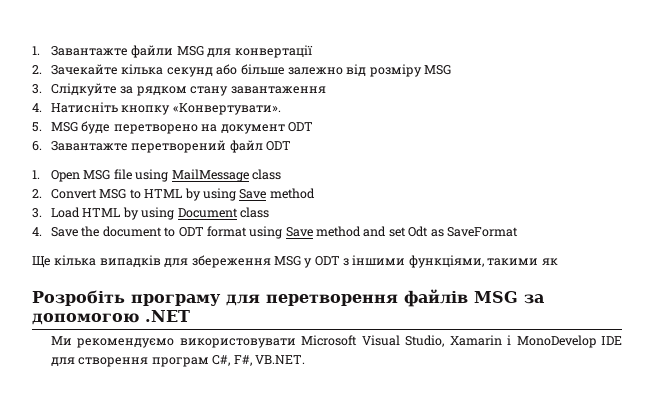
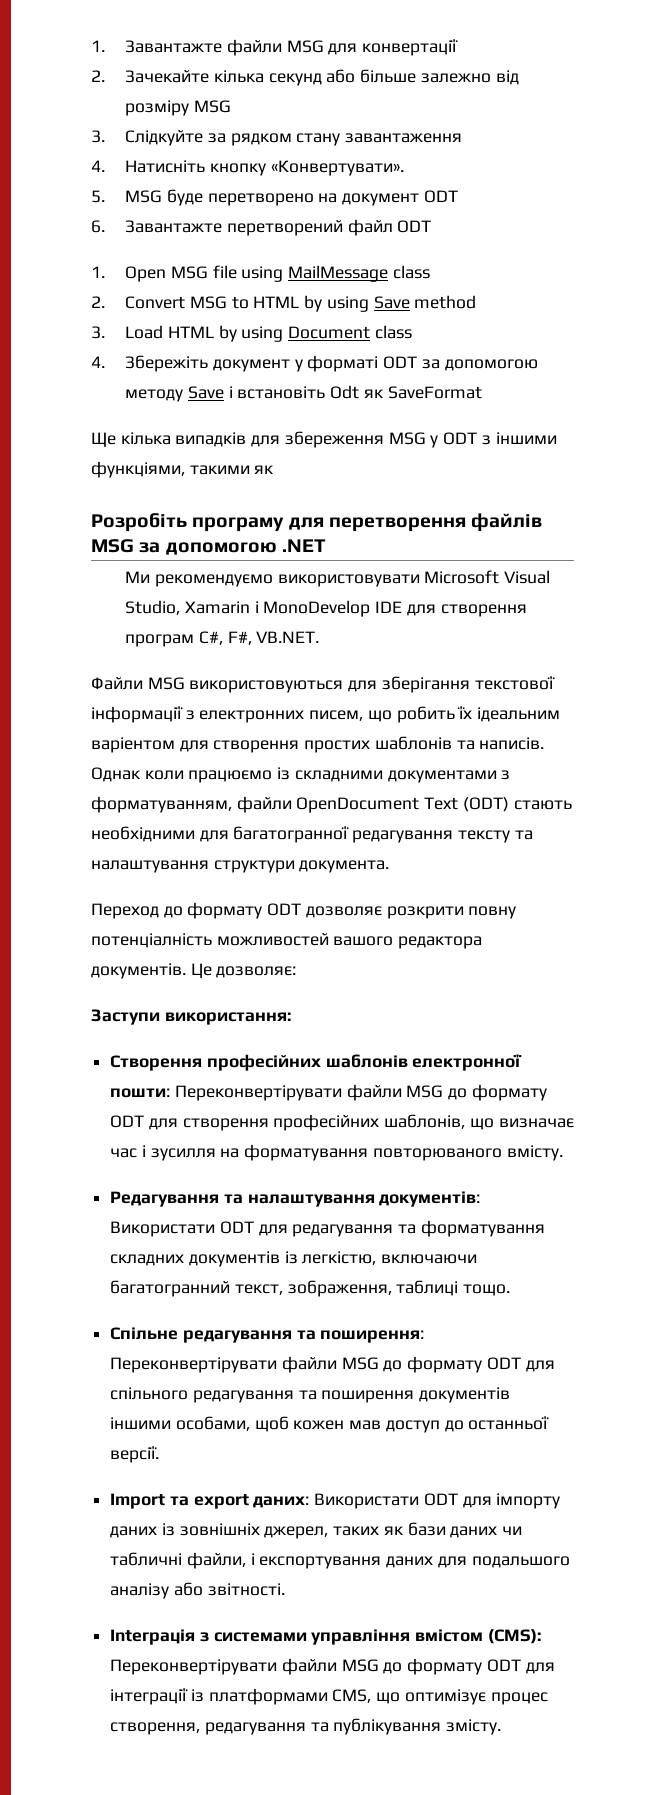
[51,226,444,239] Save the document to ODT format using Save method and set Odt as -> [125,355,538,372] [125,385,384,402] Збережіть документ у форматі ODT за допомогою методу Save і встановіть Odt як
(305, 359) none -> [91,676,555,693] [91,706,561,723] [91,736,545,753] [91,767,511,783] [91,796,572,813] [91,826,533,843] [91,860,390,873] [91,902,517,919] [91,933,483,949] [91,963,297,979] [91,1009,291,1025] [110,1054,523,1071] [110,1084,547,1101] [110,1114,574,1131] [110,1144,563,1161] [110,1191,481,1207] [110,1220,545,1237] [110,1251,478,1267] [110,1280,511,1297] [110,1327,425,1343] [110,1356,555,1373] [110,1387,511,1403] [110,1416,550,1433] [110,1446,160,1463] [110,1493,561,1509] [110,1522,523,1539] [110,1552,570,1569] [110,1582,285,1599] [110,1629,541,1645] [110,1658,555,1675] [110,1688,548,1705] [110,1718,502,1735] // Файли MSG використовуються для зберігання текстової інформації з електронних писем, що робить їх ідеальним варіентом для створення простих шаблонів та написів. Однак коли працюємо із складними документами з форматуванням, файли OpenDocument Text (ODT) стають необхідними для багатогранної редагування тексту та налаштування структури документа. // Переход до формату ODT дозволяє розкрити повну потенціалність можливостей вашого редактора документів. Це дозволяє: // Заступи використання: // Створення професійних шаблонів електронної пошти: Переконвертірувати файли MSG до формату ODT для створення професійних шаблонів, що визначає час і зусилля на форматування повторюваного вмісту. // Редагування та налаштування документів: Використати ODT для редагування та форматування складних документів із легкістю, включаючи багатогранний текст, зображення, таблиці тощо. // Спільне редагування та поширення: Переконвертірувати файли MSG до формату ODT для спільного редагування та поширення документів іншими особами, щоб кожен мав доступ до останньої версії. // Import та export даних: Використати ODT для імпорту даних із зовнішніх джерел, таких як бази даних чи табличні файли, і експортування даних для подальшого аналізу або звітності. // Intеграція з системами управління вмістом (CMS): Переконвертірувати файли MSG до формату ODT для інтеграції із платформами CMS, що оптимізує процес створення, редагування та публікування змісту.

